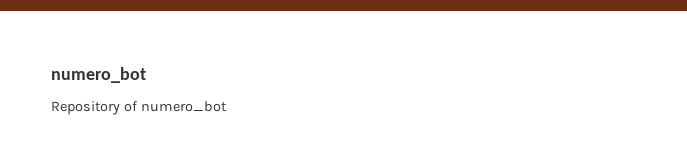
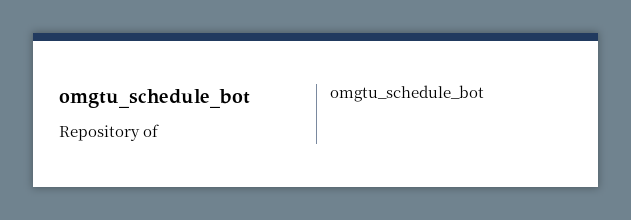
[51,67,146,83] numero_bot -> [59,89,250,108] omgtu_schedule_bot
[140,101,227,112] numero_bot -> [330,85,484,102] omgtu_schedule_bot

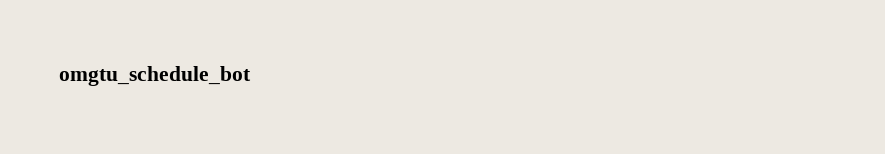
[59,89,250,108] [59,124,160,141] [330,85,484,102] omgtu_schedule_bot // Repository of omgtu_schedule_bot -> [59,66,251,86] omgtu_schedule_bot

